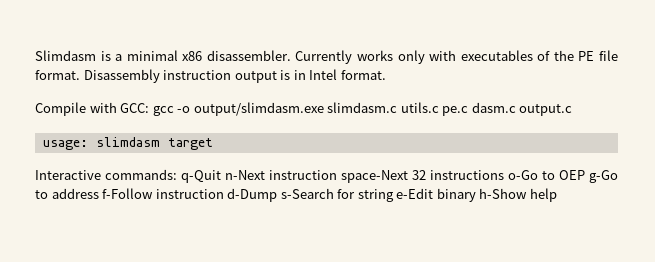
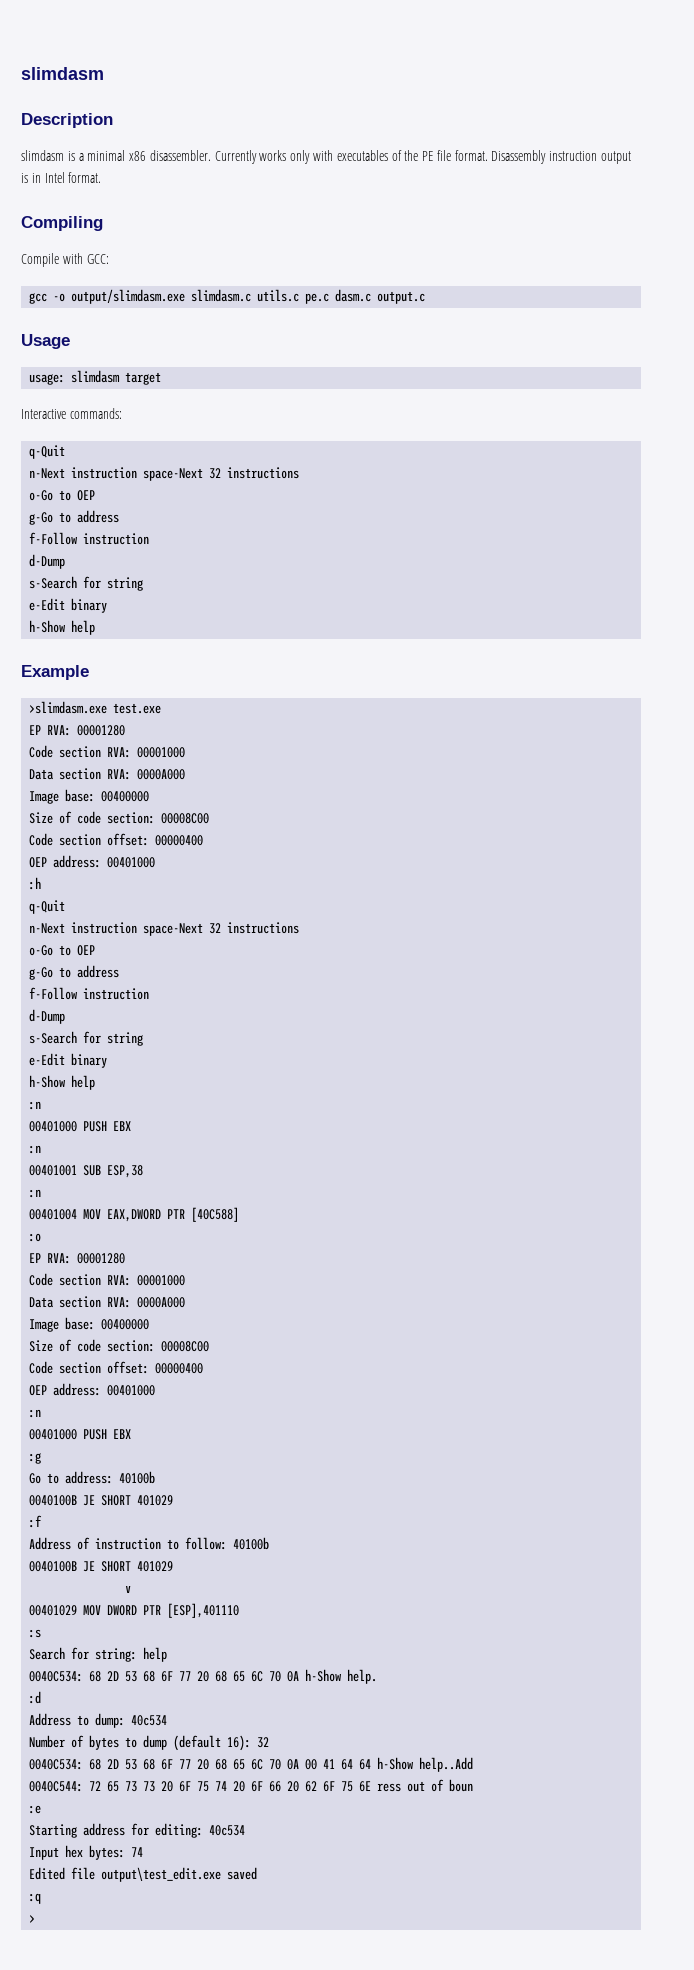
[35,50,96,61] Slimdasm -> [21,67,104,80] [21,113,113,128] [21,150,64,161] slimdasm // Description // slimdasm
(386, 75) none -> [21,216,103,231] // Compiling
(150, 108) none -> (109, 259) //
(573, 110) none -> [21,334,70,349] // Usage
[181,170,618,183] [35,188,557,202] q-Quit n-Next instruction space-Next 32 instructions o-Go to OEP g-Go to address f-Follow instruction d-Dump s-Search for string e-Edit binary h-Show help -> [29,445,66,459] [29,467,300,481] [29,490,96,501] [29,510,120,525] [29,532,150,545] [29,554,66,569] [29,576,144,591] [29,598,108,613] [29,620,96,635] [21,665,89,680] [29,701,162,714] [29,725,126,736] [29,745,186,758] [29,768,186,780] [29,789,150,804] [29,811,210,824] [29,833,204,846] [29,855,156,868] [29,877,42,890] [29,900,66,914] [29,922,300,936] [29,945,96,956] [29,965,120,980] [29,987,150,1000] [29,1009,66,1024] [29,1031,144,1046] [29,1053,108,1068] [29,1075,96,1090] [29,1101,42,1110] [29,1121,132,1132] [29,1145,42,1154] [29,1165,144,1178] [29,1189,42,1198] [29,1207,240,1222] [29,1233,42,1242] [29,1253,126,1264] [29,1273,186,1286] [29,1296,186,1308] [29,1317,150,1332] [29,1339,210,1352] [29,1361,204,1374] [29,1383,156,1396] [29,1409,42,1418] [29,1429,132,1440] [29,1453,42,1464] [29,1471,156,1484] [29,1495,174,1506] [29,1515,43,1528] [29,1537,270,1550] [29,1561,174,1572] [125,1586,132,1593] [29,1603,240,1618] [29,1629,42,1638] [29,1647,168,1662] [29,1669,378,1684] [29,1691,42,1704] [29,1713,168,1728] [29,1735,270,1751] [29,1757,474,1772] [29,1779,474,1792] [29,1805,42,1814] [29,1823,246,1838] [29,1845,144,1860] [29,1867,258,1882] [29,1893,42,1904] [29,1915,36,1923] // q-Quit // n-Next instruction space-Next 32 instructions // o-Go to OEP // g-Go to address // f-Follow instruction // d-Dump // s-Search for string // e-Edit binary // h-Show help // Example // >slimdasm.exe test.exe // EP RVA: 00001280 // Code section RVA: 00001000 // Data section RVA: 0000A000 // Image base: 00400000 // Size of code section: 00008C00 // Code section offset: 00000400 // OEP address: 00401000 // :h // q-Quit // n-Next instruction space-Next 32 instructions // o-Go to OEP // g-Go to address // f-Follow instruction // d-Dump // s-Search for string // e-Edit binary // h-Show help // :n // 00401000 PUSH EBX // :n // 00401001 SUB ESP,38 // :n // 00401004 MOV EAX,DWORD PTR [40C588] // :o // EP RVA: 00001280 // Code section RVA: 00001000 // Data section RVA: 0000A000 // Image base: 00400000 // Size of code section: 00008C00 // Code section offset: 00000400 // OEP address: 00401000 // :n // 00401000 PUSH EBX // :g // Go to address: 40100b // 0040100B JE SHORT 401029 // :f // Address of instruction to follow: 40100b // 0040100B JE SHORT 401029 // v // 00401029 MOV DWORD PTR [ESP],401110 // :s // Search for string: help // 0040C534: 68 2D 53 68 6F 77 20 68 65 6C 70 0A h-Show help. // :d // Address to dump: 40c534 // Number of bytes to dump (default 16): 32 // 0040C534: 68 2D 53 68 6F 77 20 68 65 6C 70 0A 00 41 64 64 h-Show help..Add // 0040C544: 72 65 73 73 20 6F 75 74 20 6F 66 20 62 6F 75 6E ress out of boun // :e // Starting address for editing: 40c534 // Input hex bytes: 74 // Edited file output\test_edit.exe saved // :q // >

